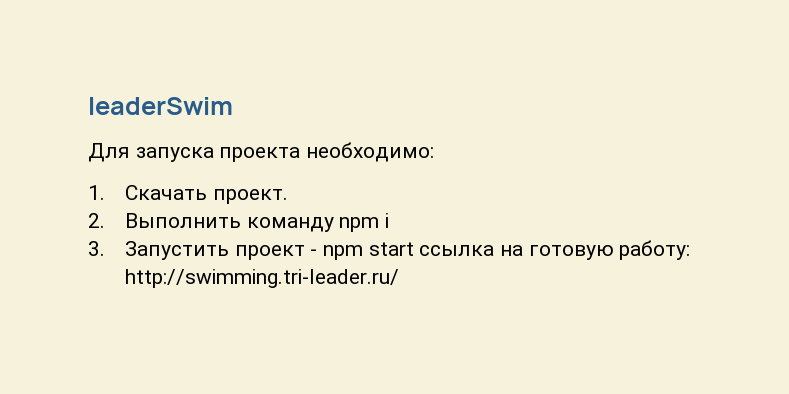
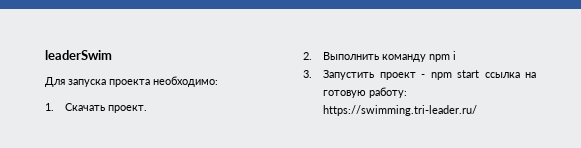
[125,269,400,288] http://swimming.tri-leader.ru/ -> [323,105,478,116] https://swimming.tri-leader.ru/

